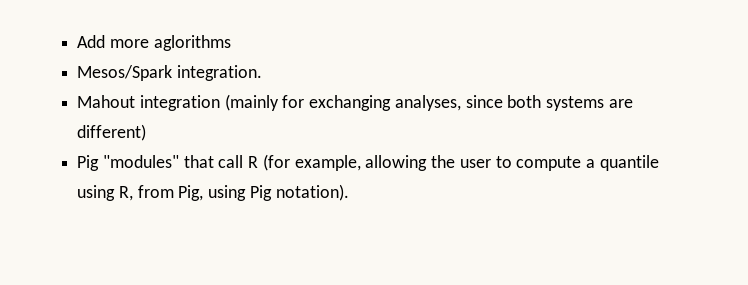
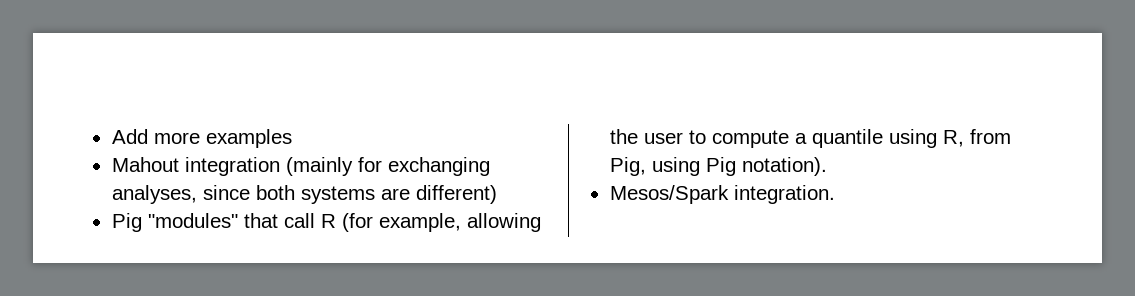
[153,35,231,51] [77,65,262,81] aglorithms // Mesos/Spark integration. -> [205,129,292,148] examples
(349, 192) none -> [609,185,835,204] // Mesos/Spark integration.

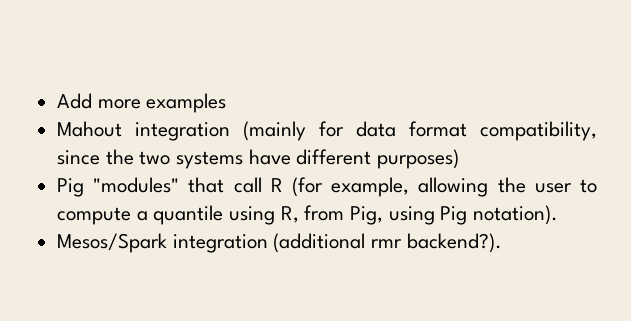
[387,157,490,176] [111,185,497,204] exchanging analyses, since both systems are different) -> [356,121,597,141] [57,149,460,169] data format compatibility, since the two systems have different purposes)
[733,185,835,204] integration. -> [172,233,502,253] integration (additional rmr backend?).

